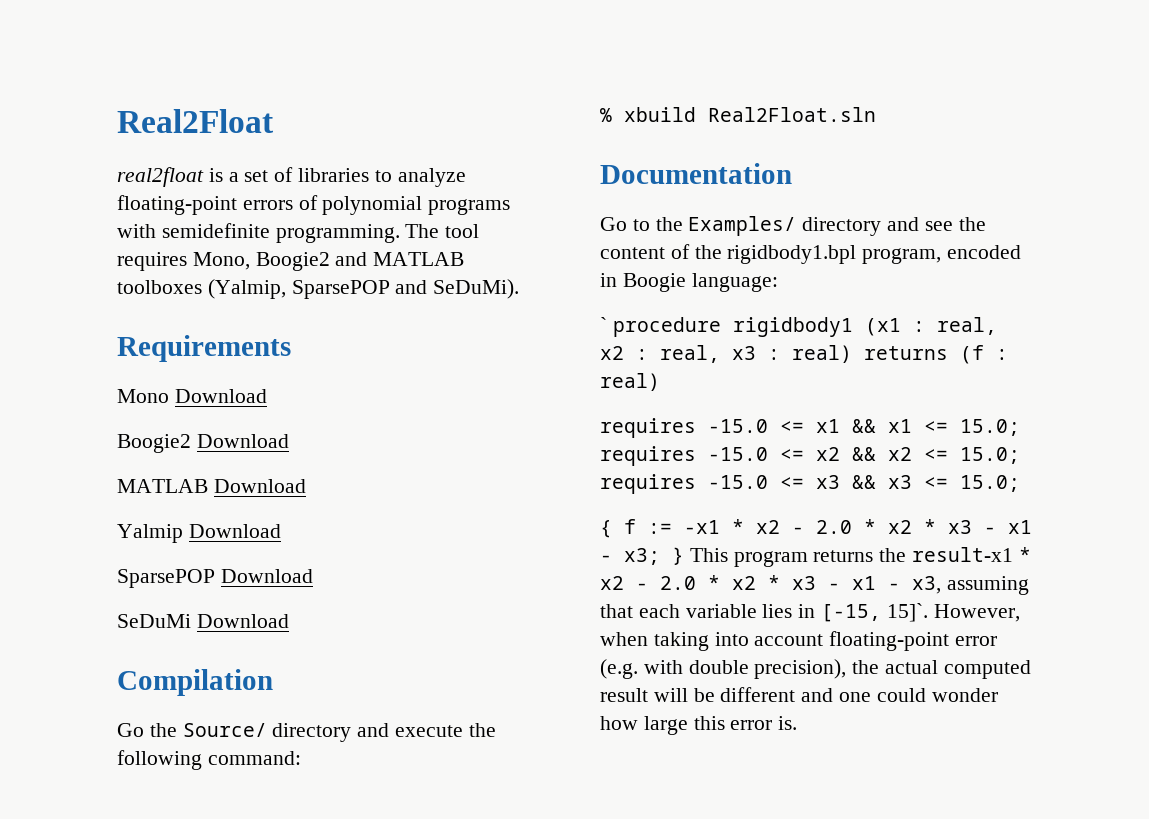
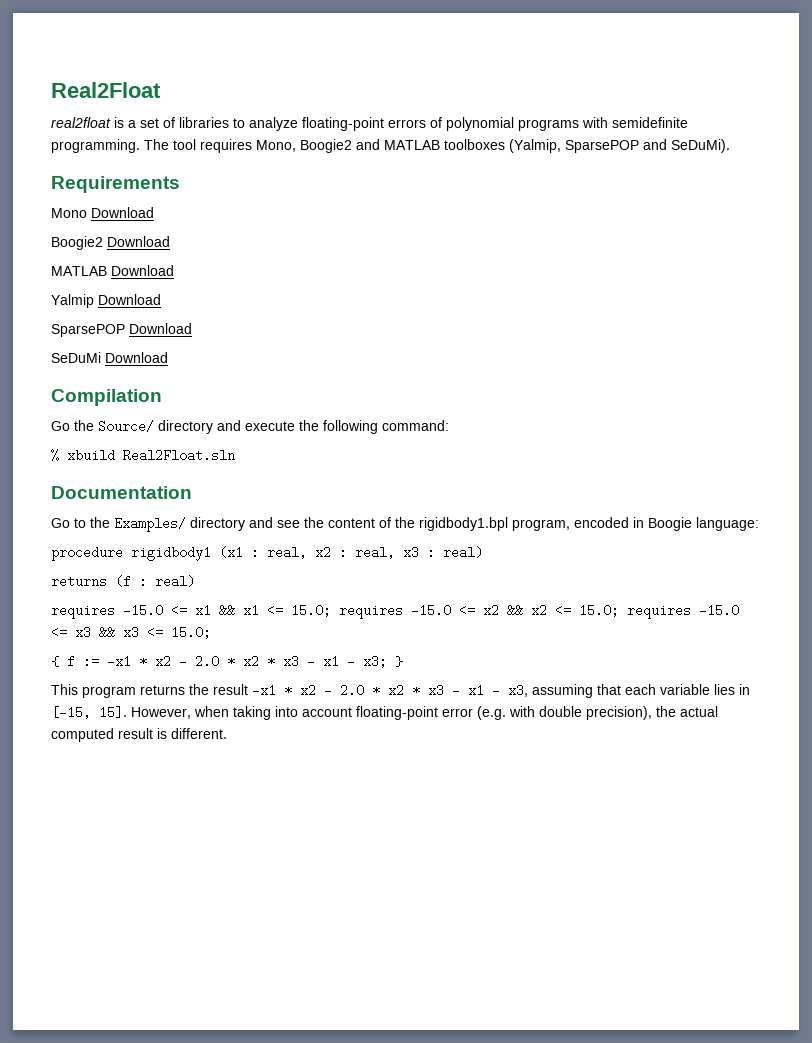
[600,317,607,332] ` -> (759, 524) none
(852, 354) none -> (483, 552) //
(684, 556) none -> (403, 661) //
[912,547,1014,562] result-x1 -> [213,684,276,697] result -x1
[886,603,928,622] 15]`. -> [99,706,127,719] 15].
[653,687,998,702] [600,716,798,735] will be different and one could wonder how large this error is. -> [157,728,227,739] is different.

